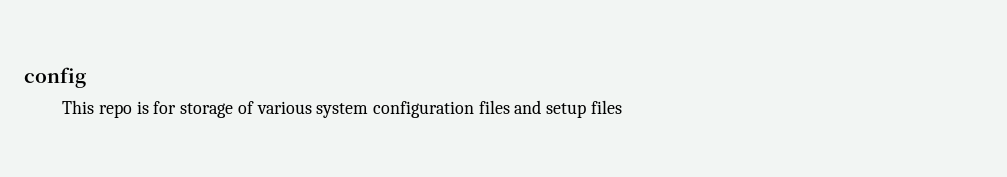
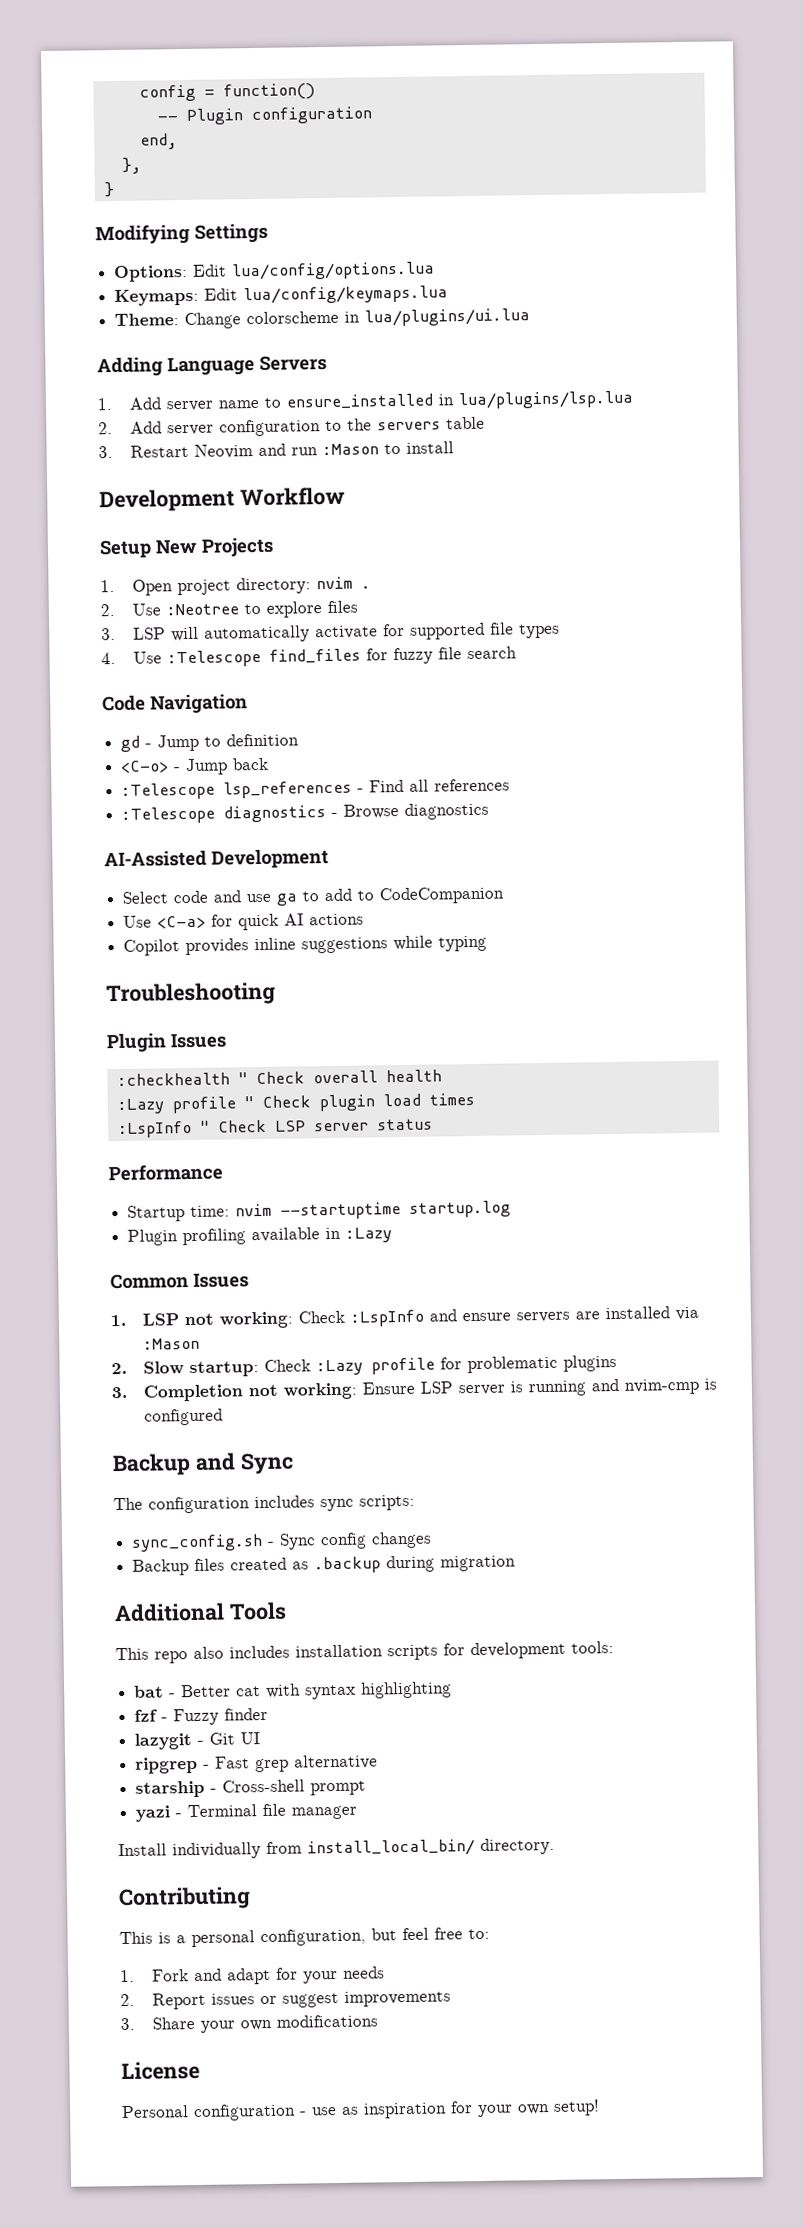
[24,67,86,88] [62,100,622,118] config // This repo is for storage of various system configuration files and setup files -> [138,83,315,102] [156,106,372,125] [139,133,178,150] [121,157,142,174] [103,181,115,198] [95,222,268,245] [113,261,436,282] [114,285,449,306] [114,308,531,329] [97,354,327,377] [97,390,634,412] [98,416,485,437] [98,441,454,459] [99,486,345,513] [99,536,274,559] [100,576,371,596] [100,600,358,618] [101,622,560,643] [101,646,517,668] [102,693,248,714] [120,733,300,752] [120,757,270,776] [121,778,511,800] [121,802,490,824] [104,848,329,869] [122,886,506,906] [123,913,365,931] [123,935,488,956] [106,981,276,1007] [106,1032,227,1053] [116,1069,442,1087] [116,1092,475,1115] [117,1118,433,1139] [108,1163,223,1182] [127,1200,512,1222] [127,1227,393,1246] [110,1272,249,1290] [110,1306,699,1329] [142,1337,200,1350] [111,1354,617,1378] [111,1378,717,1402] [143,1408,223,1426] [112,1452,294,1477] [113,1494,415,1514] [131,1531,433,1552] [132,1555,517,1576] [114,1601,287,1623] [115,1641,614,1664] [134,1681,453,1700] [134,1707,269,1726] [134,1732,261,1750] [135,1754,379,1774] [135,1779,367,1798] [135,1803,358,1822] [118,1837,555,1860] [118,1886,251,1911] [119,1927,490,1948] [120,1966,385,1985] [120,1990,451,2010] [120,2014,378,2033] [121,2060,200,2081] [121,2099,600,2122] config = function() // -- Plugin configuration // end, // }, // } // Modifying Settings // Options: Edit lua/config/options.lua // Keymaps: Edit lua/config/keymaps.lua // Theme: Change colorscheme in lua/plugins/ui.lua // Adding Language Servers // 1. Add server name to ensure_installed in lua/plugins/lsp.lua // 2. Add server configuration to the servers table // 3. Restart Neovim and run :Mason to install // Development Workflow // Setup New Projects // 1. Open project directory: nvim . // 2. Use :Neotree to explore files // 3. LSP will automatically activate for supported file types // 4. Use :Telescope find_files for fuzzy file search // Code Navigation // gd - Jump to definition // <C-o> - Jump back // :Telescope lsp_references - Find all references // :Telescope diagnostics - Browse diagnostics // AI-Assisted Development // Select code and use ga to add to CodeCompanion // Use <C-a> for quick AI actions // Copilot provides inline suggestions while typing // Troubleshooting // Plugin Issues // :checkhealth " Check overall health // :Lazy profile " Check plugin load times // :LspInfo " Check LSP server status // Performance // Startup time: nvim --startuptime startup.log // Plugin profiling available in :Lazy // Common Issues // 1. LSP not working: Check :LspInfo and ensure servers are installed via :Mason // 2. Slow startup: Check :Lazy profile for problematic plugins // 3. Completion not working: Ensure LSP server is running and nvim-cmp is configured // Backup and Sync // The configuration includes sync scripts: // sync_config.sh - Sync config changes // Backup files created as .backup during migration // Additional Tools // This repo also includes installation scripts for development tools: // bat - Better cat with syntax highlighting // fzf - Fuzzy finder // lazygit - Git UI // ripgrep - Fast grep alternative // starship - Cross-shell prompt // yazi - Terminal file manager // Install individually from install_local_bin/ directory. // Contributing // This is a personal configuration, but feel free to: // 1. Fork and adapt for your needs // 2. Report issues or suggest improvements // 3. Share your own modifications // License // Personal configuration - use as inspiration for your own setup!

